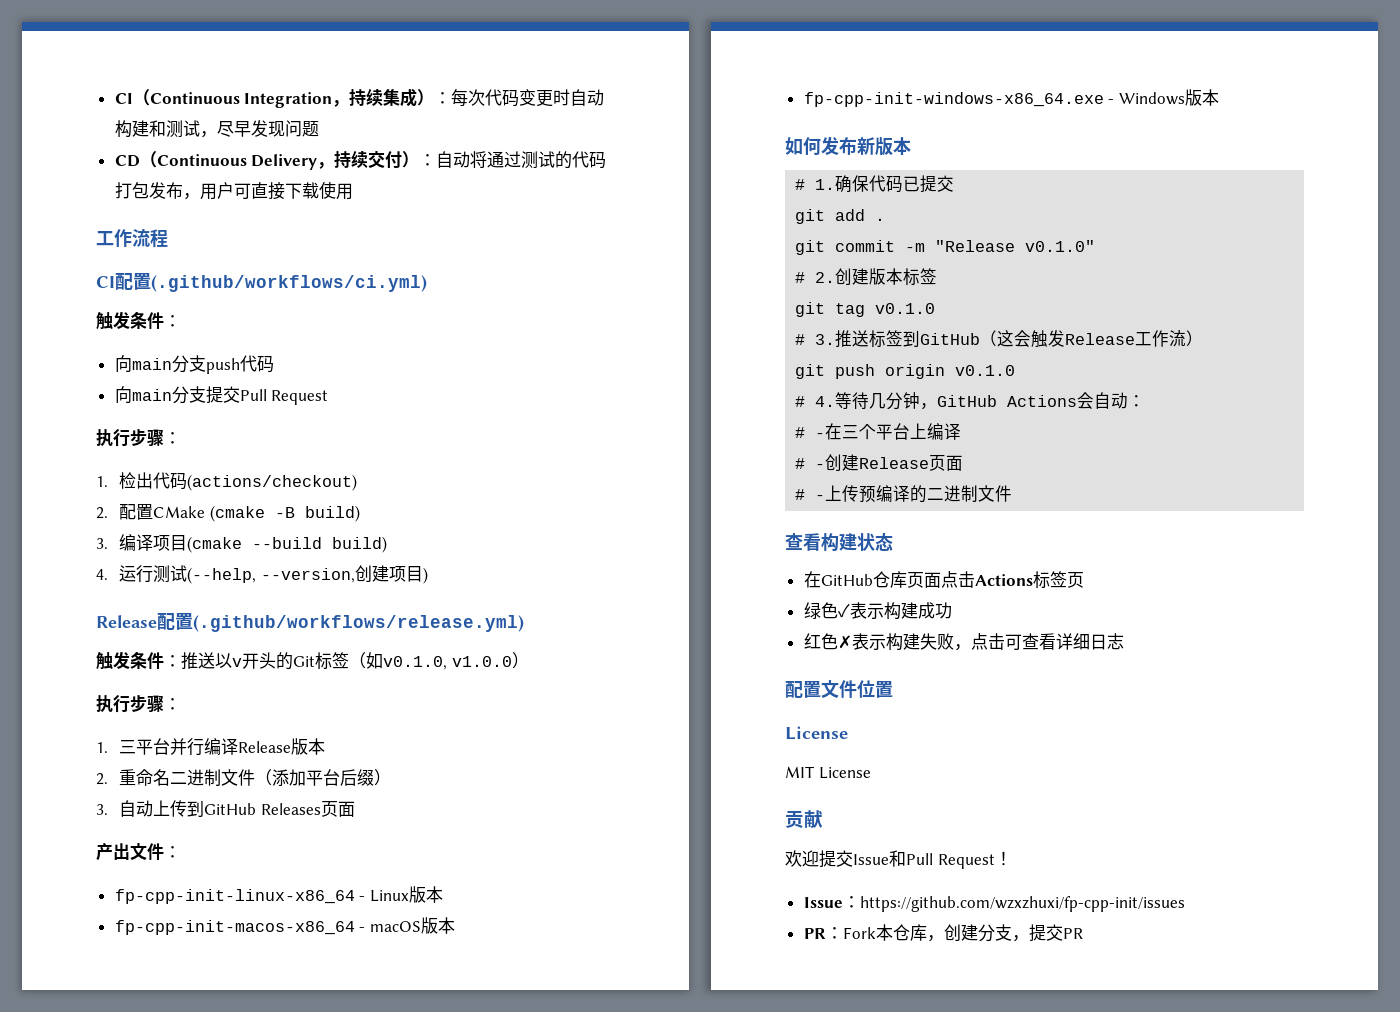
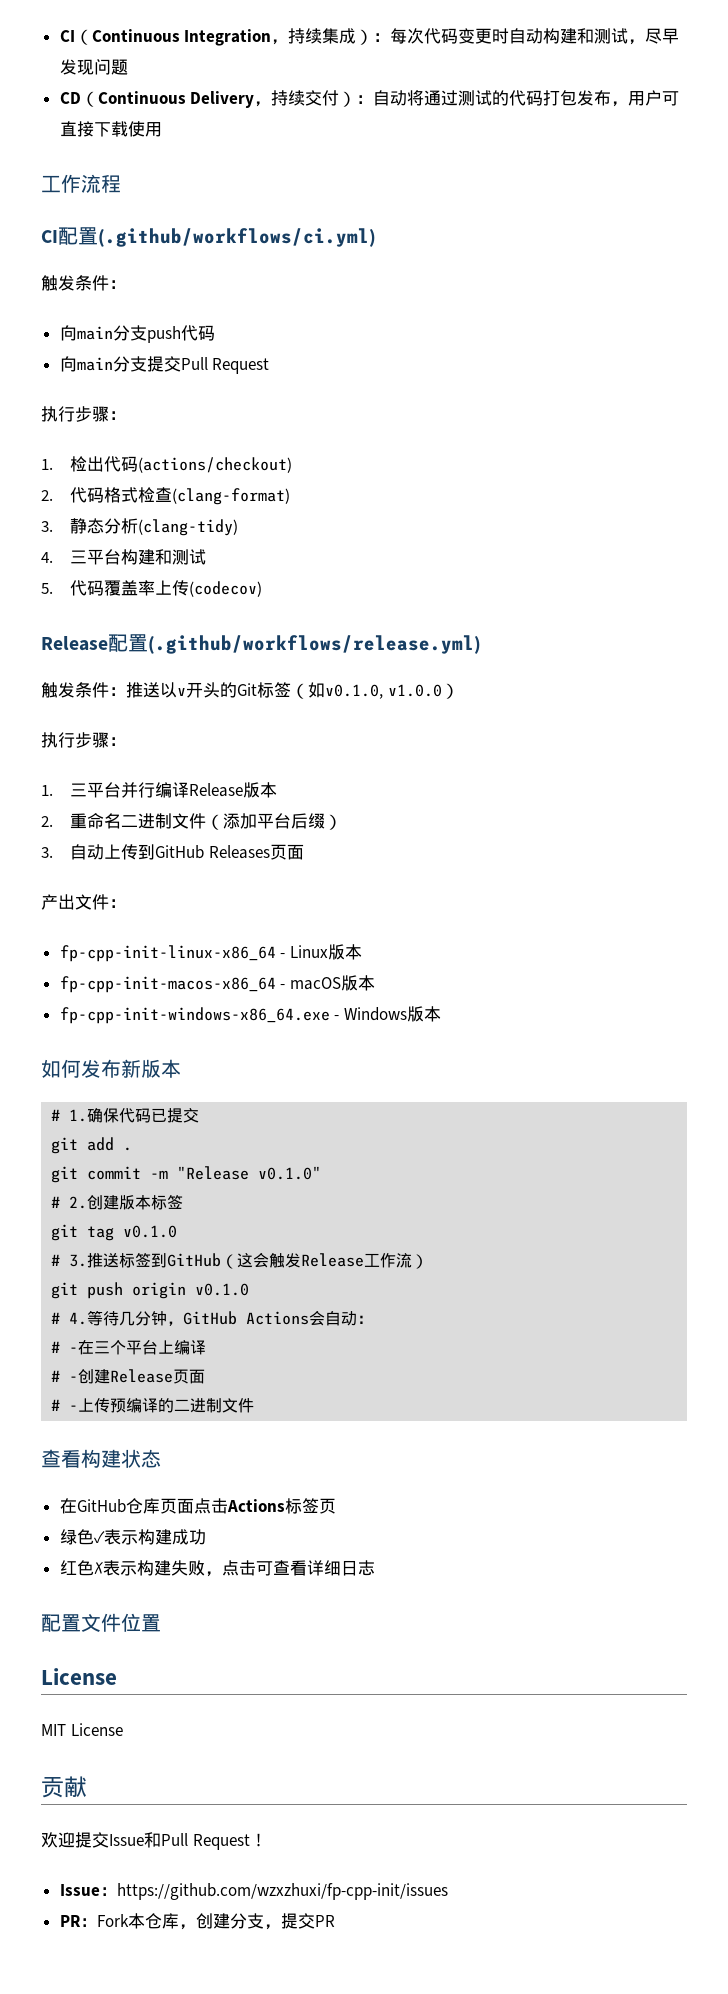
[119,504,360,522] [96,534,388,553] [96,565,428,584] 配置CMake (cmake -B build) // 3.编译项目(cmake --build build) // 4.运行测试(--help, --version,创建项目) -> [70,487,291,505] [41,518,239,536] [41,549,207,565] [41,580,263,597] 代码格式检查(clang-format) // 3.静态分析(clang-tidy) // 4.三平台构建和测试 // 5.代码覆盖率上传(codecov)

